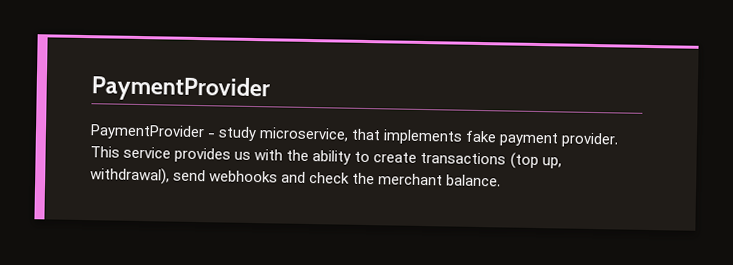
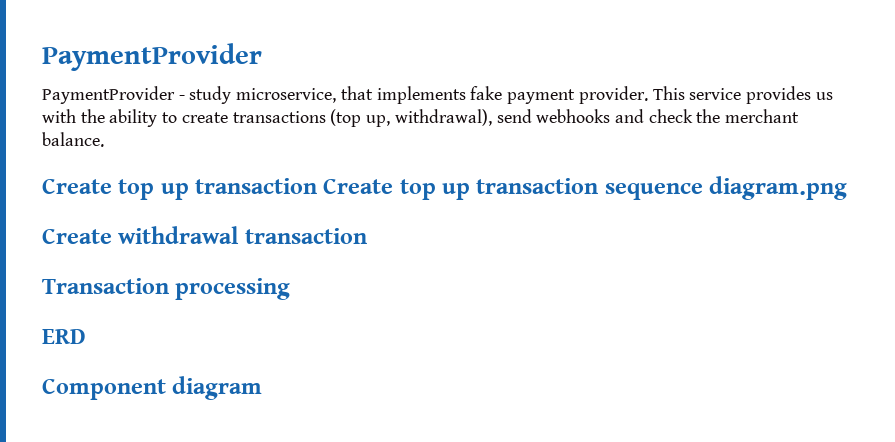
(502, 180) none -> [42,176,848,200] [42,226,367,244] [42,278,291,300] [42,329,86,344] [42,376,263,400] // Create top up transaction Create top up transaction sequence diagram.png // Create withdrawal transaction // Transaction processing // ERD // Component diagram

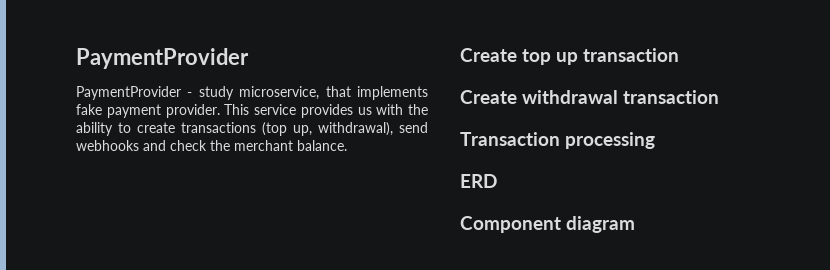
[323,176,848,200] Create top up transaction sequence diagram.png -> (680, 55) none

